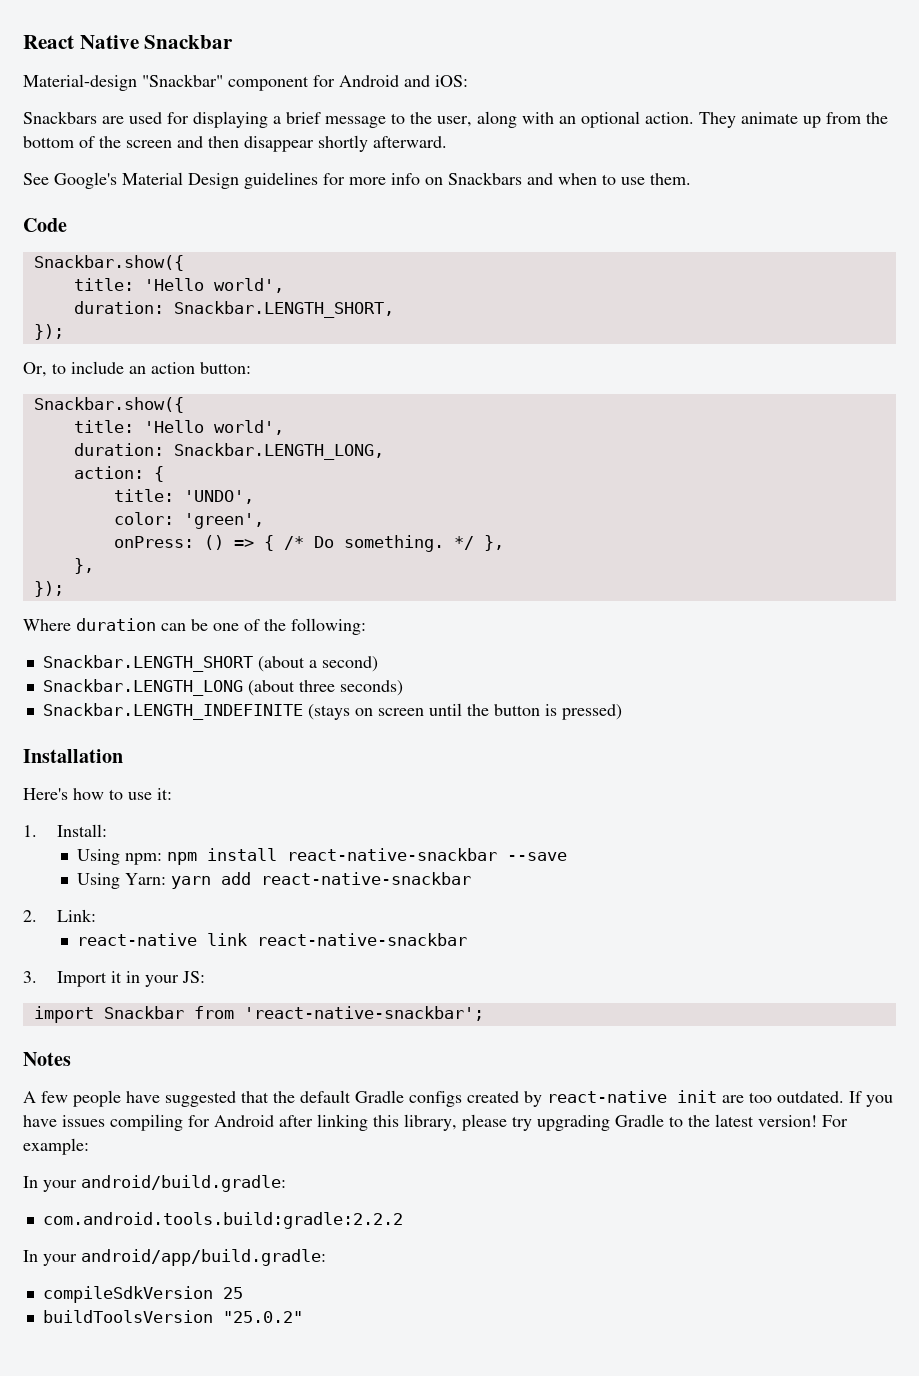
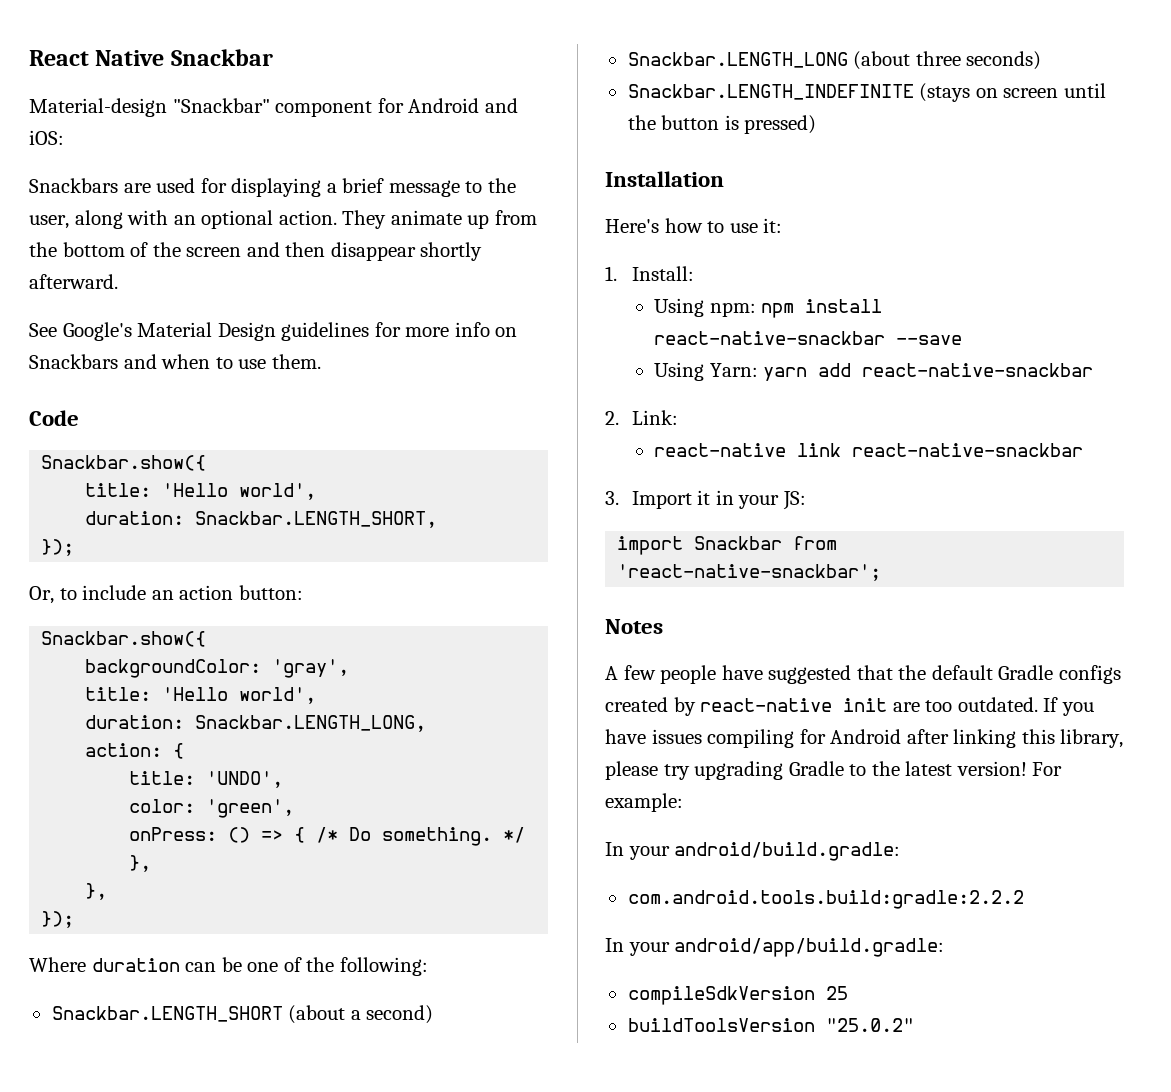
(184, 405) none -> [85,659,350,678] // backgroundColor: 'gray',

